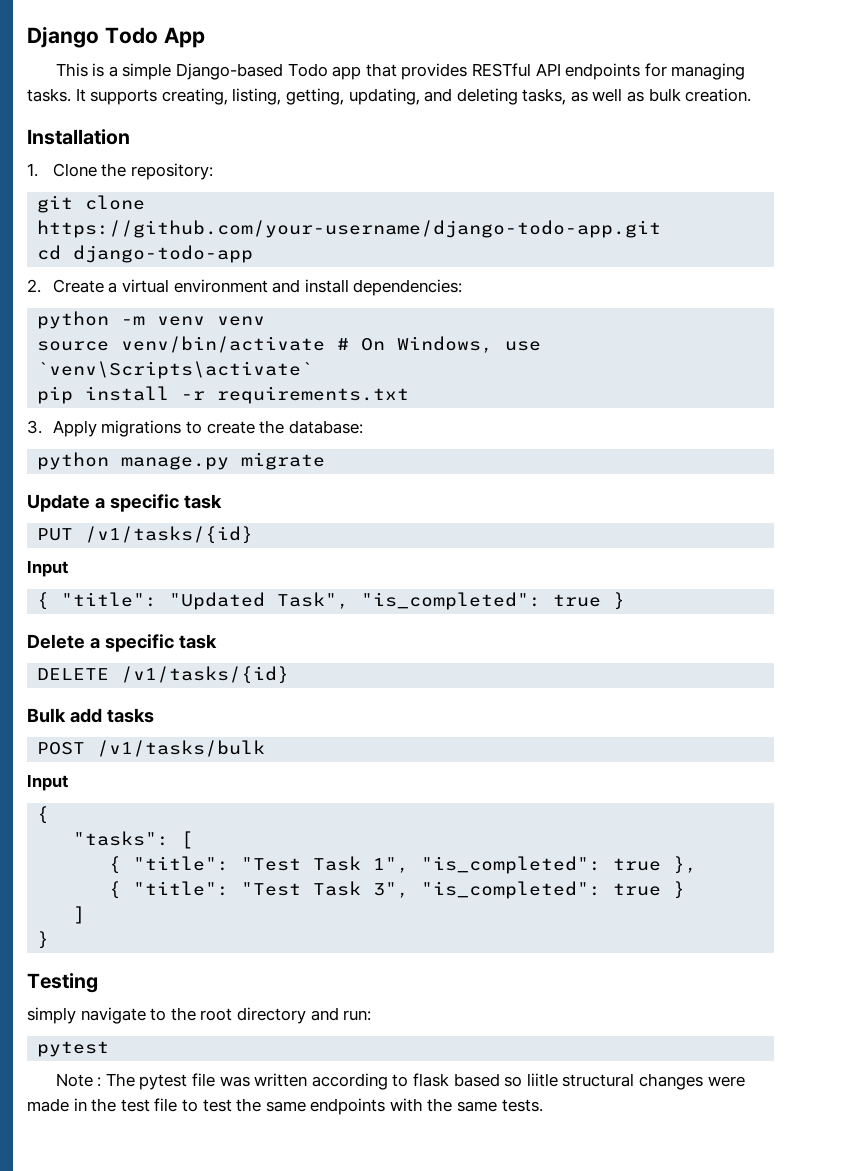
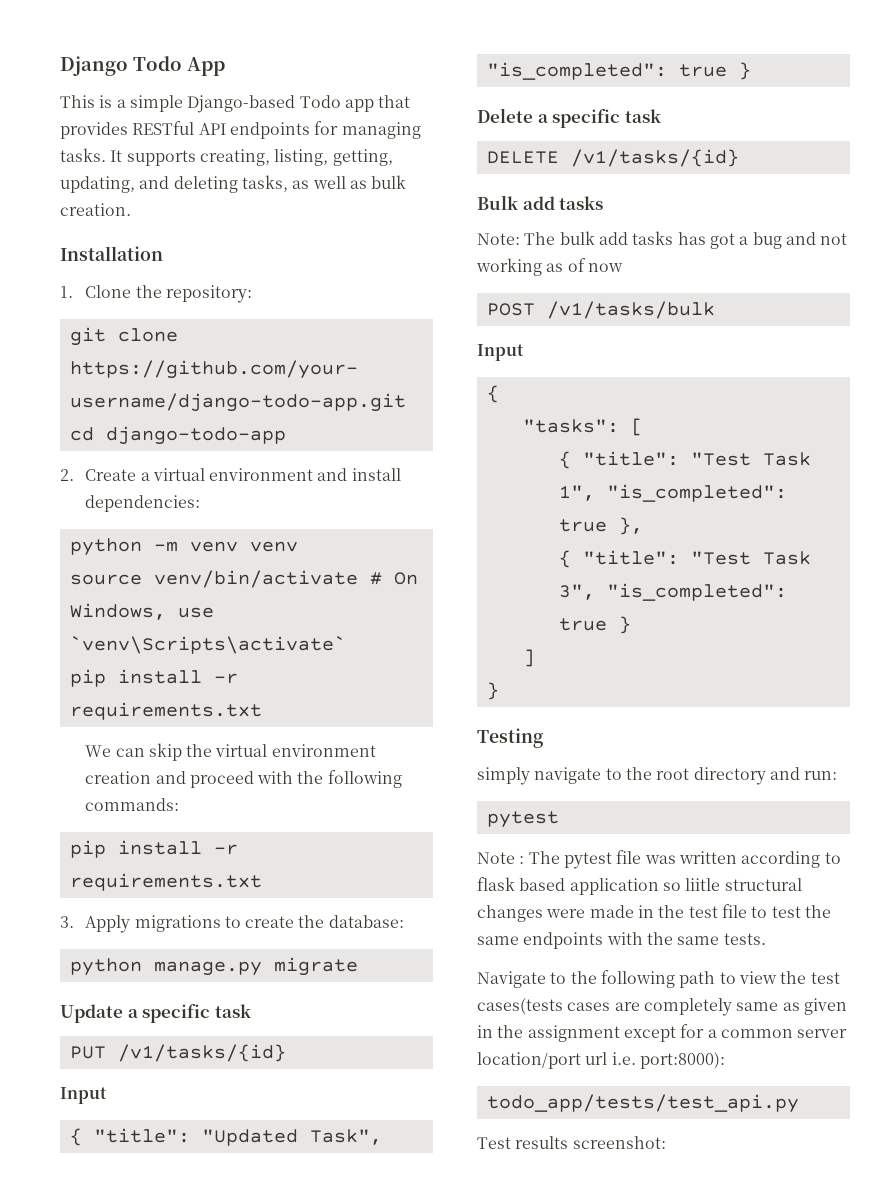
(410, 395) none -> [85,743,376,761] [85,770,402,788] [85,798,180,811] [69,840,238,858] [69,873,262,891] // We can skip the virtual environment creation and proceed with the following commands: // pip install -r requirements.txt
(154, 715) none -> [477,231,848,249] [476,258,623,276] // Note: The bulk add tasks has got a bug and not working as of now
(500, 1080) none -> [569,878,659,895] application
(543, 1105) none -> [477,970,840,988] [477,998,847,1016] [477,1024,848,1042] [477,1052,725,1069] [486,1094,799,1113] [477,1136,666,1149] // Navigate to the following path to view the test cases(tests cases are completely same as given in the assignment except for a common server location/port url i.e. port:8000): // todo_app/tests/test_api.py // Test results screenshot:

